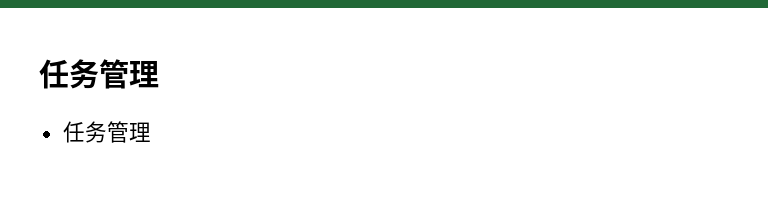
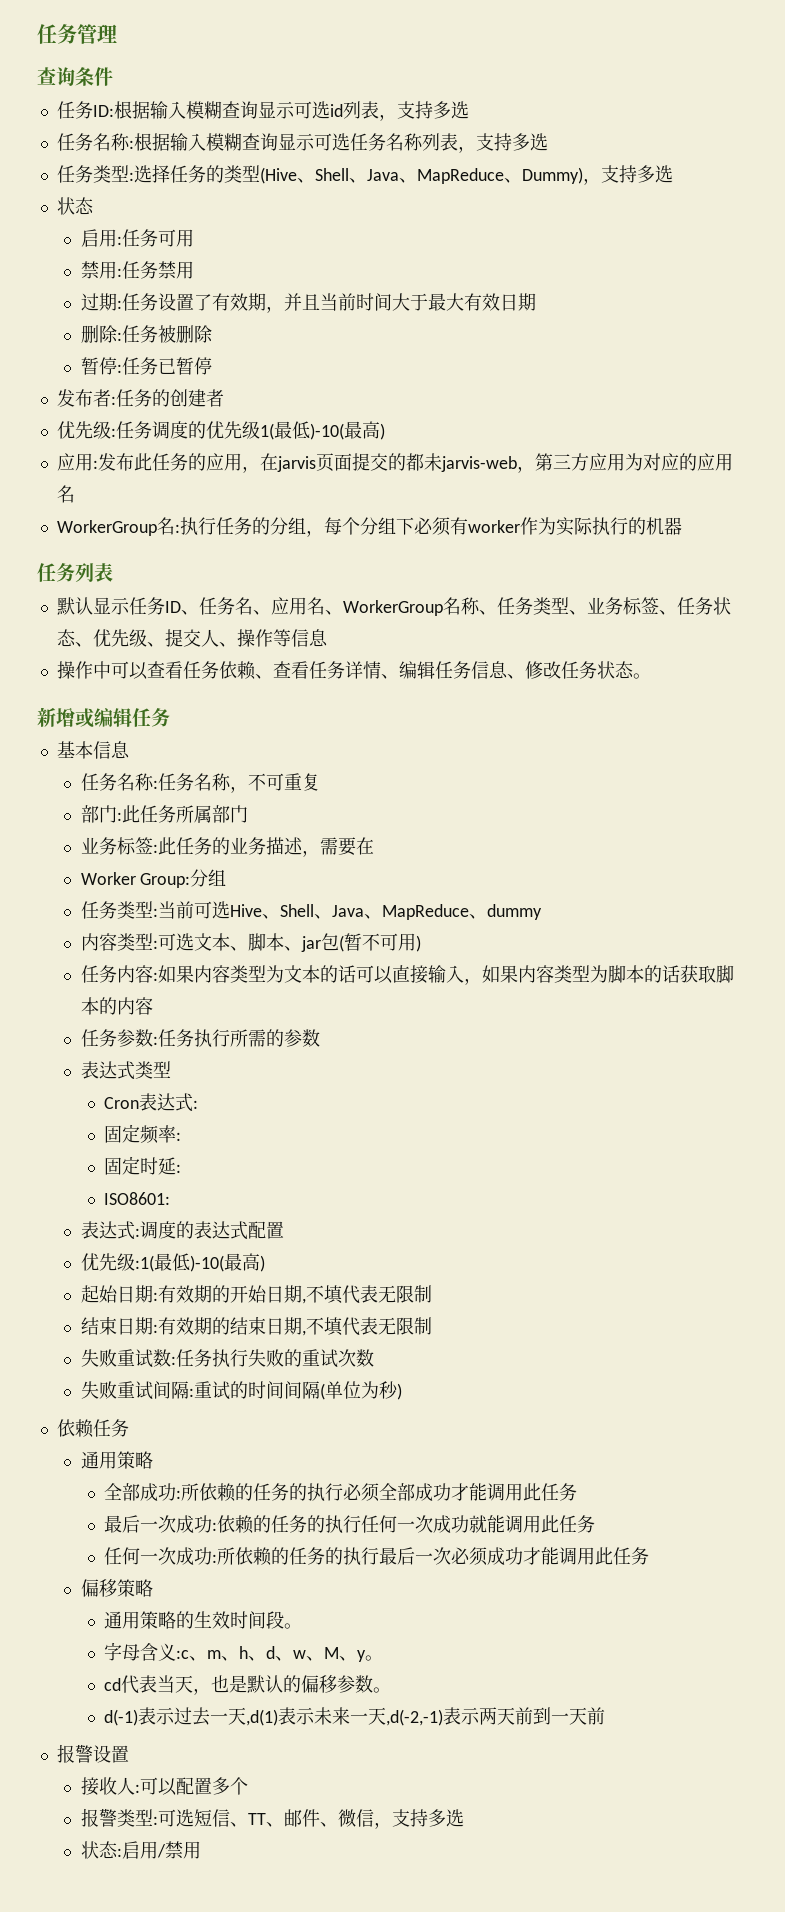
[39,59,159,89] [62,121,151,143] 任务管理 // 任务管理 -> [37,24,117,44] [37,67,113,86] [56,101,469,121] [56,133,548,153] [56,164,673,185] [56,197,94,215] [80,229,194,247] [80,261,194,279] [80,293,536,313] [80,325,213,343] [80,357,212,375] [56,389,224,407] [56,421,385,440] [56,453,733,473] [56,485,75,503] [56,517,682,537] [37,563,113,583] [56,597,731,616] [56,629,328,647] [56,661,651,680] [37,707,170,728] [56,741,130,759] [80,773,320,793] [80,805,248,823] [80,837,374,857] [80,869,227,888] [80,901,542,920] [80,933,421,952] [80,965,734,985] [80,997,153,1015] [80,1029,320,1047] [80,1061,171,1080] [104,1093,199,1112] [104,1124,182,1144] [104,1156,182,1175] [104,1192,171,1205] [80,1221,284,1240] [80,1253,265,1272] [80,1285,432,1304] [80,1317,432,1336] [80,1349,374,1368] [80,1381,402,1400] [56,1419,129,1438] [80,1451,153,1469] [104,1483,578,1502] [104,1515,596,1534] [104,1547,650,1566] [80,1579,153,1597] [104,1611,303,1629] [104,1642,384,1662] [104,1675,392,1695] [104,1707,606,1726] [56,1744,129,1763] [80,1777,248,1796] [80,1808,464,1829] [80,1841,201,1859] 任务管理 // 查询条件 // 任务ID:根据输入模糊查询显示可选id列表，支持多选 // 任务名称:根据输入模糊查询显示可选任务名称列表，支持多选 // 任务类型:选择任务的类型(Hive、Shell、Java、MapReduce、Dummy)，支持多选 // 状态 // 启用:任务可用 // 禁用:任务禁用 // 过期:任务设置了有效期，并且当前时间大于最大有效日期 // 删除:任务被删除 // 暂停:任务已暂停 // 发布者:任务的创建者 // 优先级:任务调度的优先级1(最低)-10(最高) // 应用:发布此任务的应用，在jarvis页面提交的都未jarvis-web，第三方应用为对应的应用名 // WorkerGroup名:执行任务的分组，每个分组下必须有worker作为实际执行的机器 // 任务列表 // 默认显示任务ID、任务名、应用名、WorkerGroup名称、任务类型、业务标签、任务状态、优先级、提交人、操作等信息 // 操作中可以查看任务依赖、查看任务详情、编辑任务信息、修改任务状态。 // 新增或编辑任务 // 基本信息 // 任务名称:任务名称，不可重复 // 部门:此任务所属部门 // 业务标签:此任务的业务描述，需要在 // Worker Group:分组 // 任务类型:当前可选Hive、Shell、Java、MapReduce、dummy // 内容类型:可选文本、脚本、jar包(暂不可用) // 任务内容:如果内容类型为文本的话可以直接输入，如果内容类型为脚本的话获取脚本的内容 // 任务参数:任务执行所需的参数 // 表达式类型 // Cron表达式: // 固定频率: // 固定时延: // ISO8601: // 表达式:调度的表达式配置 // 优先级:1(最低)-10(最高) // 起始日期:有效期的开始日期,不填代表无限制 // 结束日期:有效期的结束日期,不填代表无限制 // 失败重试数:任务执行失败的重试次数 // 失败重试间隔:重试的时间间隔(单位为秒) // 依赖任务 // 通用策略 // 全部成功:所依赖的任务的执行必须全部成功才能调用此任务 // 最后一次成功:依赖的任务的执行任何一次成功就能调用此任务 // 任何一次成功:所依赖的任务的执行最后一次必须成功才能调用此任务 // 偏移策略 // 通用策略的生效时间段。 // 字母含义:c、m、h、d、w、M、y。 // cd代表当天，也是默认的偏移参数。 // d(-1)表示过去一天,d(1)表示未来一天,d(-2,-1)表示两天前到一天前 // 报警设置 // 接收人:可以配置多个 // 报警类型:可选短信、TT、邮件、微信，支持多选 // 状态:启用/禁用

